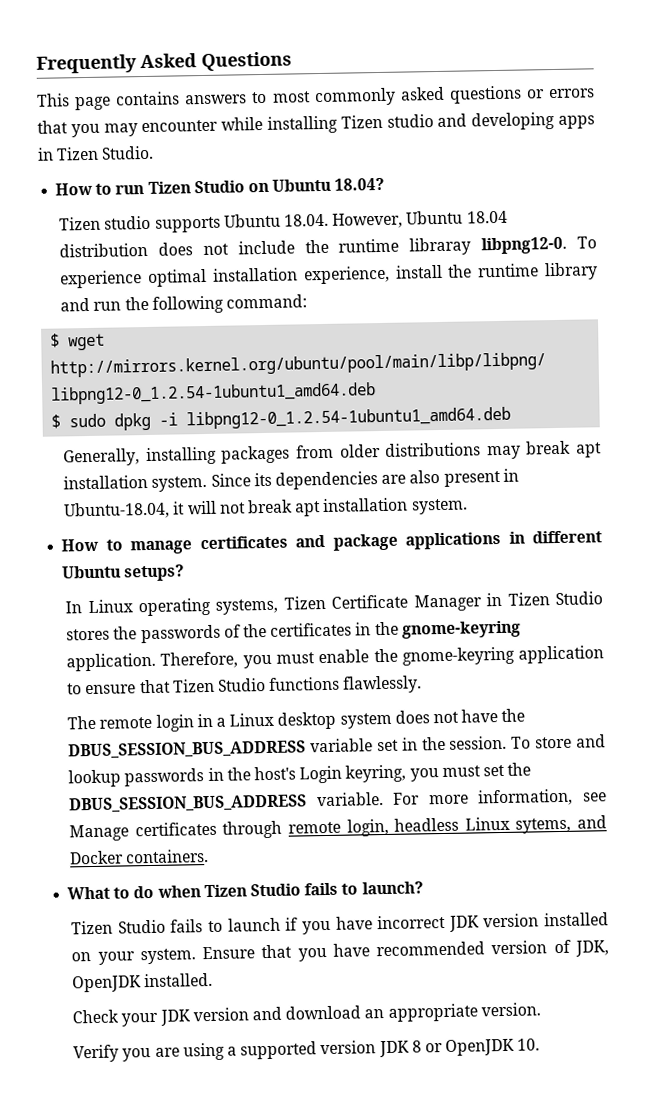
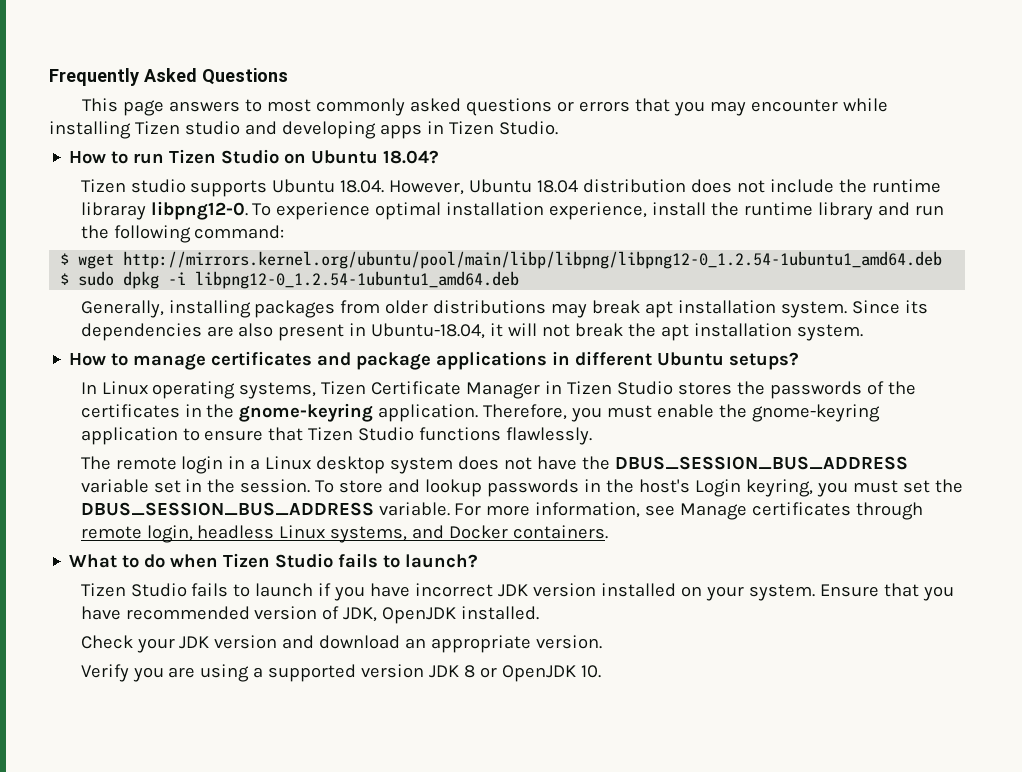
[116,91,181,106] contains -> (164, 108) none
(293, 506) none -> [628,323,657,337] the
[515,817,572,834] sytems, -> [330,526,408,543] systems,

